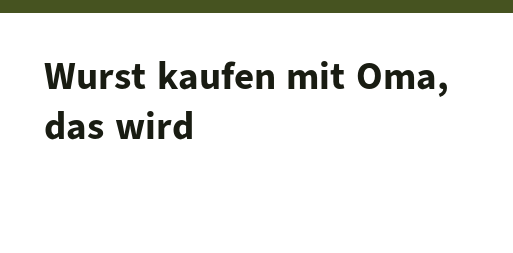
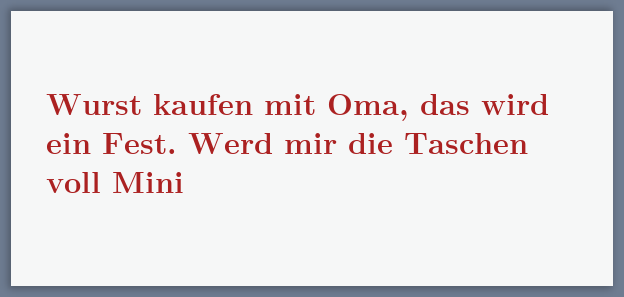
(194, 125) none -> [46,133,528,154] [46,172,184,193] ein Fest. Werd mir die Taschen voll Mini

